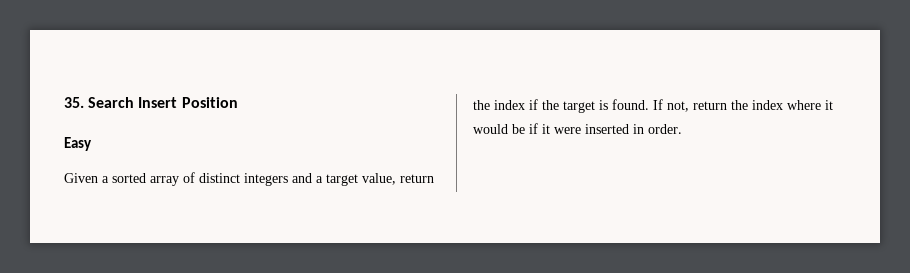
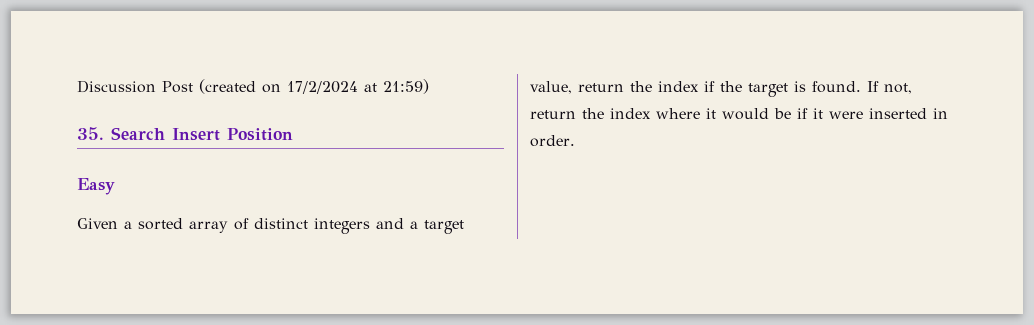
(64, 102) none -> [77,79,429,94] Discussion Post (created on 17/2/2024 at 21:59) //

